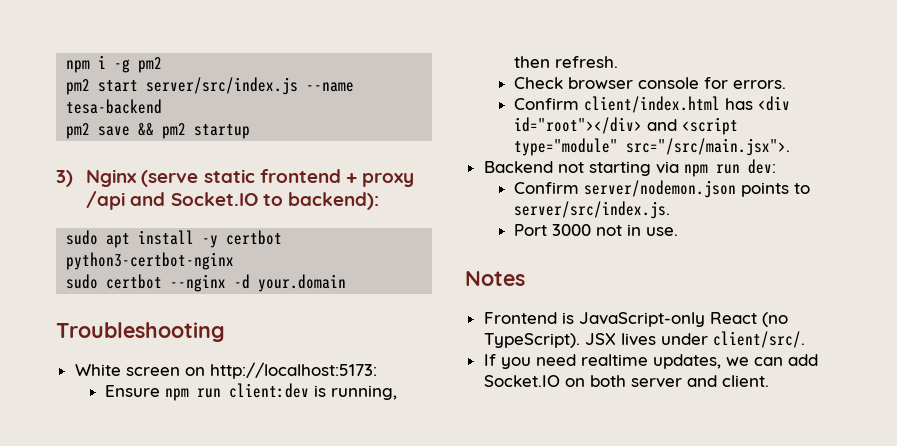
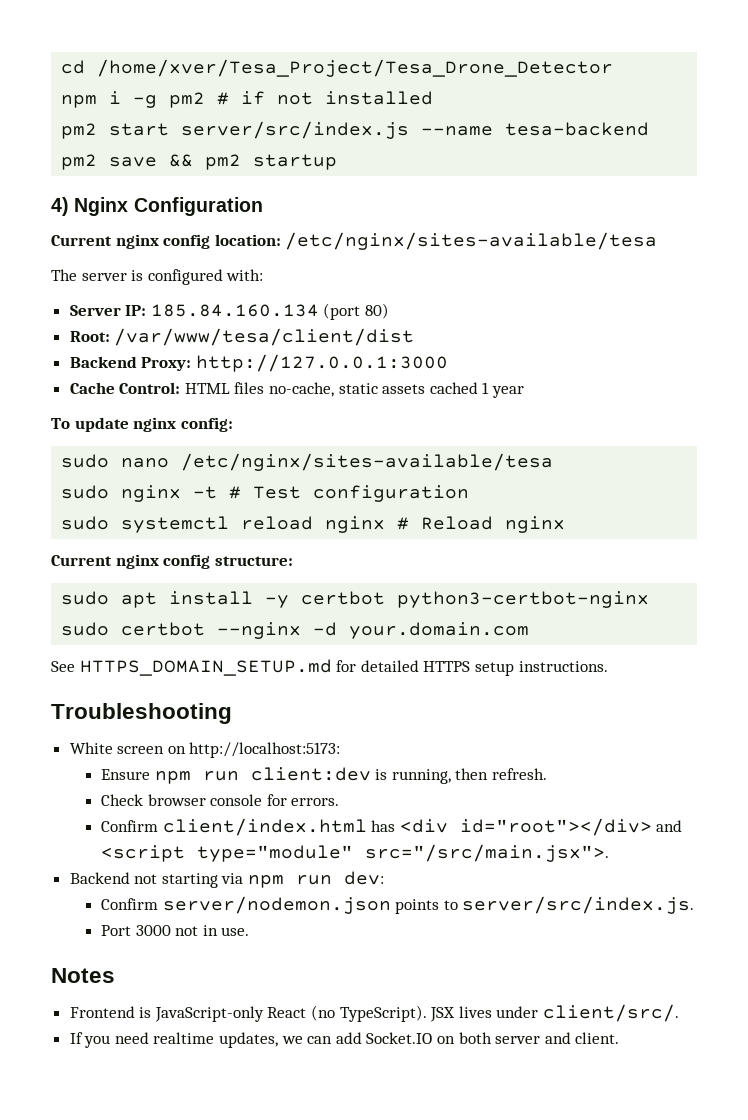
(66, 66) none -> [61,59,614,77] cd /home/xver/Tesa_Project/Tesa_Drone_Detector //
(163, 65) none -> [217,91,434,105] # if not installed
[56,169,414,187] [86,191,379,210] 3) Nginx (serve static frontend + proxy /api and Socket.IO to backend): -> [51,197,263,216] [51,232,658,250] [51,269,264,285] [69,303,390,320] [69,328,415,346] [69,354,448,372] [69,382,525,398] [51,417,233,432] [61,453,554,471] [61,485,470,502] [61,516,566,533] [51,554,293,569] 4) Nginx Configuration // Current nginx config location: /etc/nginx/sites-available/tesa // The server is configured with: // Server IP: 185.84.160.134 (port 80) // Root: /var/www/tesa/client/dist // Backend Proxy: http://127.0.0.1:3000 // Cache Control: HTML files no-cache, static assets cached 1 year // To update nginx config: // sudo nano /etc/nginx/sites-available/tesa // sudo nginx -t # Test configuration // sudo systemctl reload nginx # Reload nginx // Current nginx config structure:
[258,274,347,292] your.domain -> [349,622,530,639] [51,659,608,676] your.domain.com // See HTTPS_DOMAIN_SETUP.md for detailed HTTPS setup instructions.

